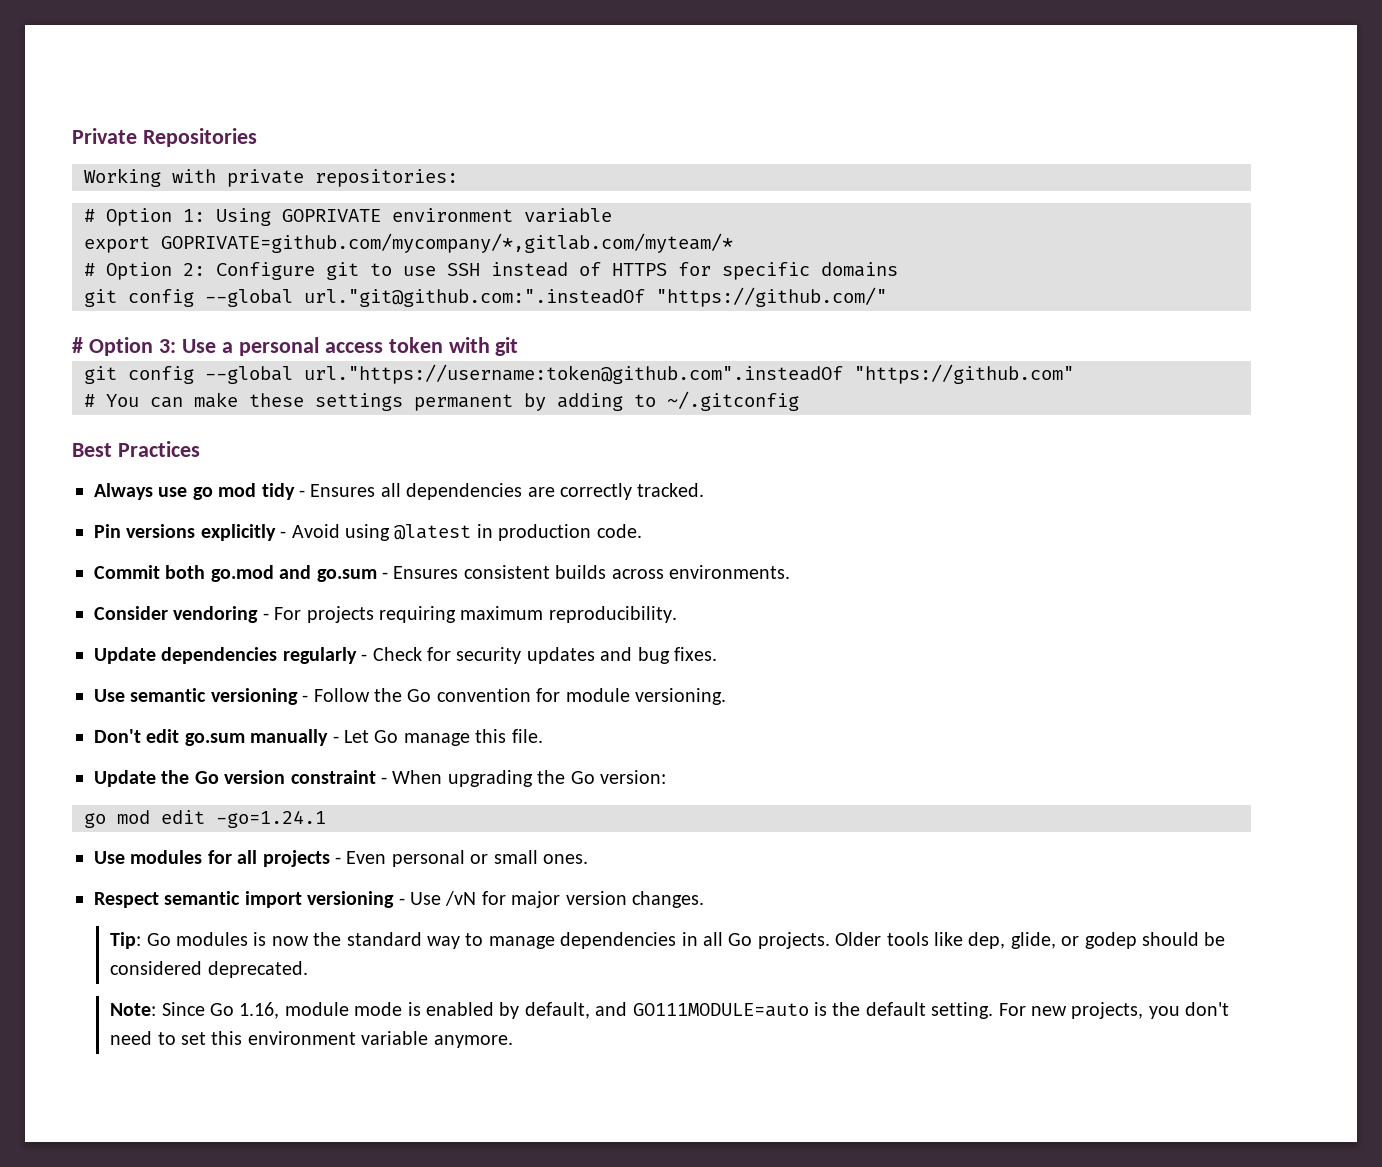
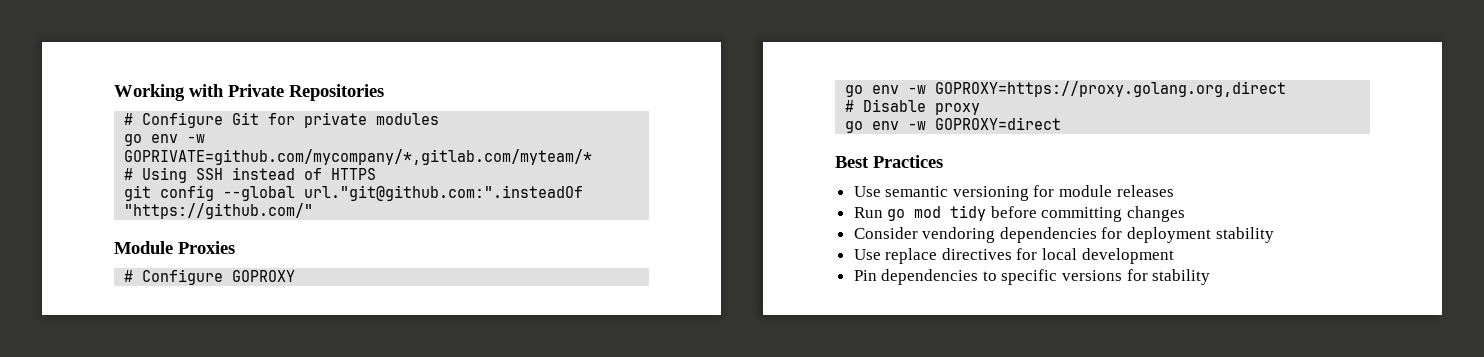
(72, 136) none -> [114,84,224,101] Working with
[84,168,458,187] [84,208,612,226] [84,233,733,253] [84,262,436,280] Working with private repositories: // # Option 1: Using GOPRIVATE environment variable // export GOPRIVATE=github.com/mycompany/*,gitlab.com/myteam/* // # Option 2: Configure git to use -> [124,112,440,128] [124,134,206,146] [124,149,593,165] [124,167,188,183] # Configure Git for private modules // go env -w GOPRIVATE=github.com/mycompany/*,gitlab.com/myteam/* // # Using
[678,262,898,280] for specific domains -> (377, 174) none
[72,337,519,356] [84,364,1074,384] [84,391,799,411] [72,441,200,457] [94,483,705,500] [94,524,642,541] [94,565,790,582] [94,606,677,623] [94,647,717,664] [94,688,726,705] [94,729,543,746] [94,770,666,787] [84,810,326,828] [94,850,588,867] [94,891,704,908] [110,932,1226,949] [110,961,308,978] [110,1002,1230,1019] [110,1031,513,1048] # Option 3: Use a personal access token with git // git config --global url."https://username:token@github.com".insteadOf "https://github.com" // # You can make these settings permanent by adding to ~/.gitconfig // Best Practices // Always use go mod tidy - Ensures all dependencies are correctly tracked. // Pin versions explicitly - Avoid using @latest in production code. // Commit both go.mod and go.sum - Ensures consistent builds across environments. // Consider vendoring - For projects requiring maximum reproducibility. // Update dependencies regularly - Check for security updates and bug fixes. // Use semantic versioning - Follow the Go convention for module versioning. // Don't edit go.sum manually - Let Go manage this file. // Update the Go version constraint - When upgrading the Go version: // go mod edit -go=1.24.1 // Use modules for all projects - Even personal or small ones. // Respect semantic import versioning - Use /vN for major version changes. // Tip: Go modules is now the standard way to manage dependencies in all Go projects. Older tools like dep, glide, or godep should be considered deprecated. // Note: Since Go 1.16, module mode is enabled by default, and GO111MODULE=auto is the default setting. For new projects, you don't need to set this environment variable anymore. -> [114,241,235,254] [124,269,296,285] [845,81,1287,97] [845,99,981,115] [845,117,1062,133] [835,155,943,168] [853,185,1174,201] [853,205,1186,222] [853,227,1274,243] [853,248,1174,264] [853,269,1211,285] Module Proxies // # Configure GOPROXY // go env -w GOPROXY=https://proxy.golang.org,direct // # Disable proxy // go env -w GOPROXY=direct // Best Practices // Use semantic versioning for module releases // Run go mod tidy before committing changes // Consider vendoring dependencies for deployment stability // Use replace directives for local development // Pin dependencies to specific versions for stability

